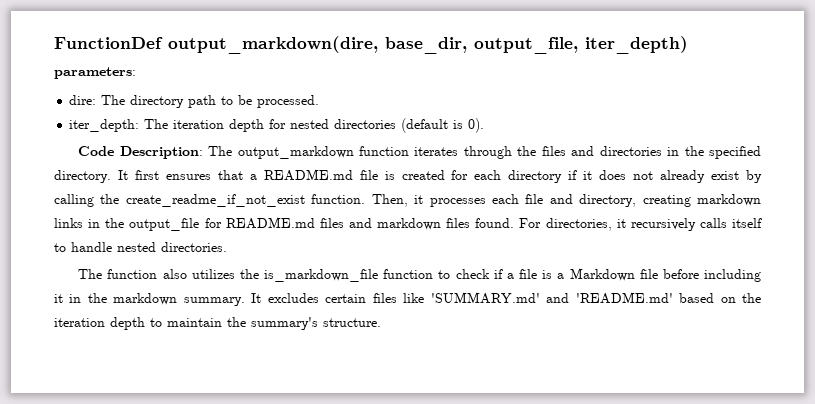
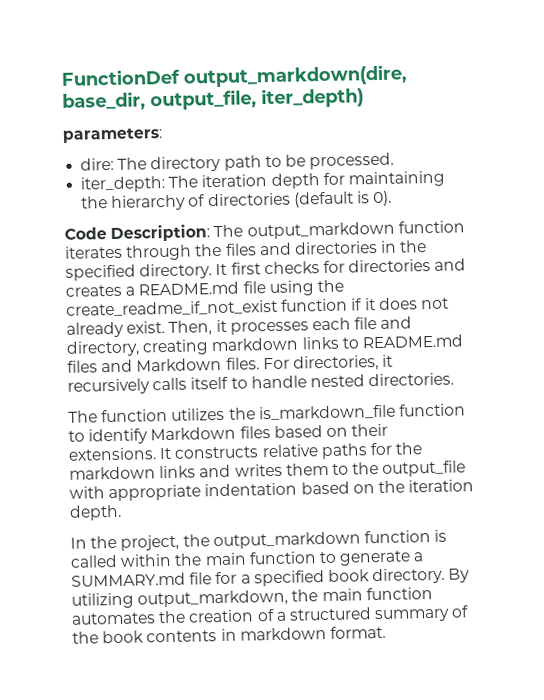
[290,119,330,129] nested -> [347,170,445,188] [81,194,206,212] maintaining the hierarchy of
[165,169,563,183] ensures that a README.md file is created for each directory -> [263,258,467,275] [65,279,344,297] [66,298,349,317] checks for directories and creates a README.md file using the create_readme_if_not_exist function
[711,170,762,183] [54,194,366,207] exist by calling the create_readme_if_not_exist function. -> [126,321,166,334] exist.
[88,217,515,231] in the output_file for README.md files and markdown files found. -> [341,334,463,349] [67,357,260,373] to README.md files and Markdown files.
[162,269,187,279] also -> (169, 415) none
[455,268,762,282] [54,292,761,306] [54,317,381,330] check if a file is a Markdown file before including it in the markdown summary. It excludes certain files like 'SUMMARY.md' and 'README.md' based on the iteration depth to maintain the summary's structure. -> [88,423,389,445] [68,442,423,461] [69,460,467,480] [69,479,475,502] [69,504,122,521] [70,529,448,551] [70,550,425,568] [71,567,471,587] [71,587,433,609] [71,605,470,625] [72,625,386,644] identify Markdown files based on their extensions. It constructs relative paths for the markdown links and writes them to the output_file with appropriate indentation based on the iteration depth. // In the project, the output_markdown function is called within the main function to generate a SUMMARY.md file for a specified book directory. By utilizing output_markdown, the main function automates the creation of a structured summary of the book contents in markdown format.

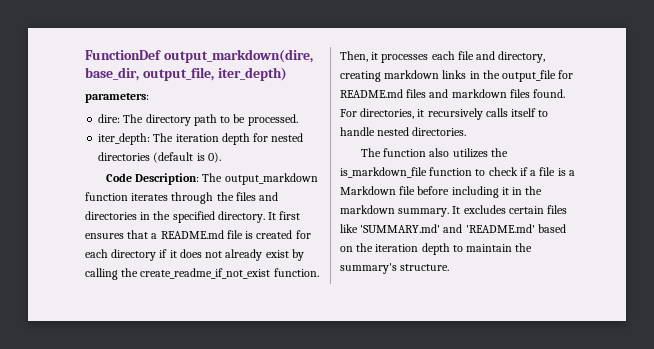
[347,170,445,188] [81,194,206,212] maintaining the hierarchy of -> [271,133,304,142] nested
[263,258,467,275] [65,279,344,297] [66,298,349,317] checks for directories and creates a README.md file using the create_readme_if_not_exist function -> [85,230,311,239] [85,249,157,261] ensures that a README.md file is created for each directory
[126,321,166,334] exist. -> [265,249,304,261] [85,268,319,280] exist by calling the create_readme_if_not_exist function.
[341,334,463,349] [67,357,260,373] to README.md files and Markdown files. -> [469,70,574,82] [340,89,566,98] in the output_file for README.md files and markdown files found.
(169, 415) none -> [429,148,450,157] also
[88,423,389,445] [68,442,423,461] [69,460,467,480] [69,479,475,502] [69,504,122,521] [70,529,448,551] [70,550,425,568] [71,567,471,587] [71,587,433,609] [71,605,470,625] [72,625,386,644] identify Markdown files based on their extensions. It constructs relative paths for the markdown links and writes them to the output_file with appropriate indentation based on the iteration depth. // In the project, the output_markdown function is called within the main function to generate a SUMMARY.md file for a specified book directory. By utilizing output_markdown, the main function automates the creation of a structured summary of the book contents in markdown format. -> [488,167,575,176] [340,186,543,198] [340,205,568,217] [340,224,566,233] [340,243,533,255] [340,263,450,274] check if a file is a Markdown file before including it in the markdown summary. It excludes certain files like 'SUMMARY.md' and 'README.md' based on the iteration depth to maintain the summary's structure.

